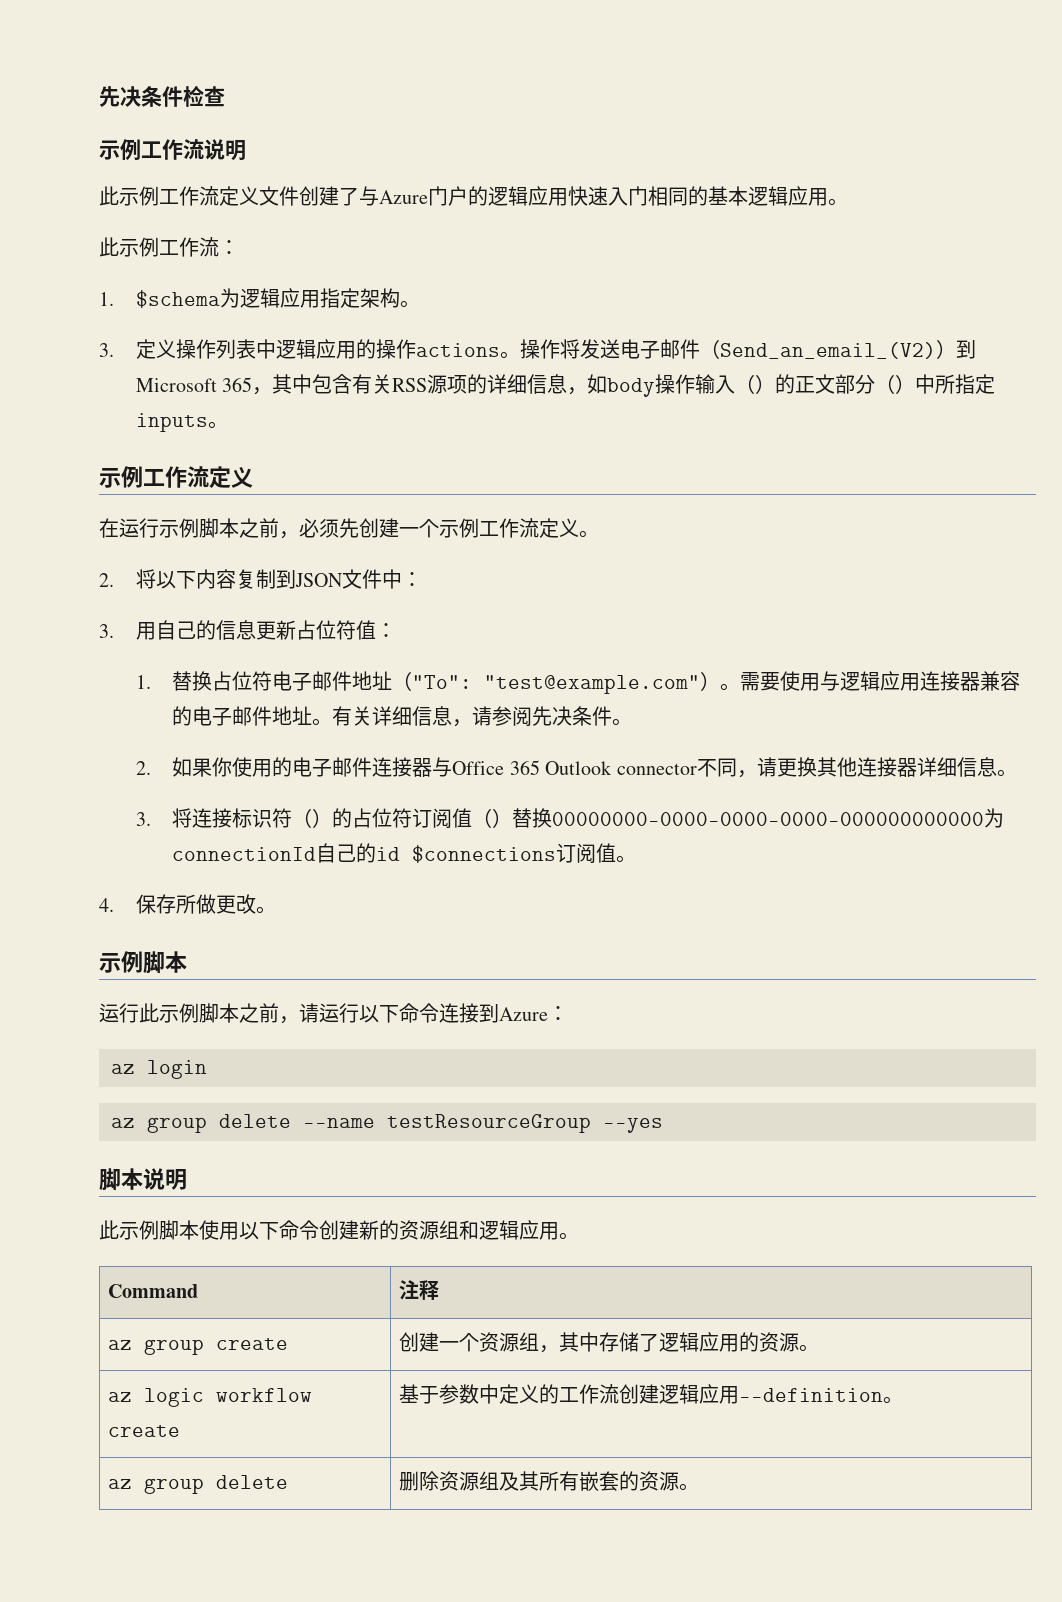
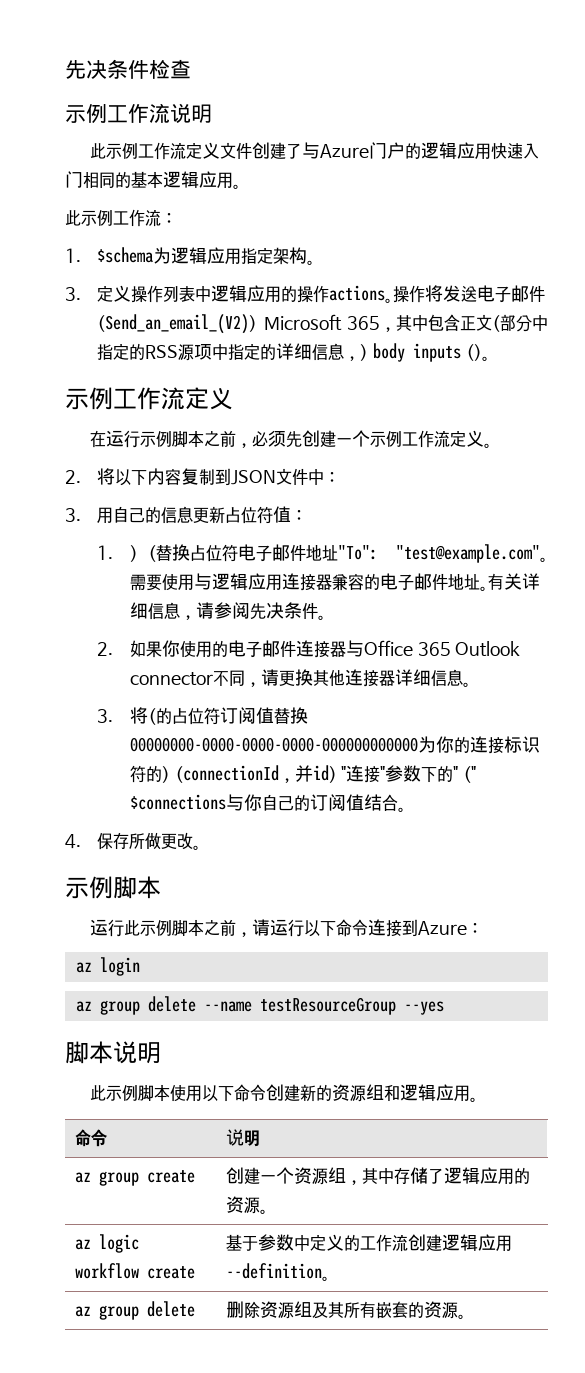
[699,339,976,359] （Send_an_email_(V2)）到 -> [97,314,258,334] (Send_an_email_(V2))
[352,374,393,394] 有关 -> [460,314,548,332] [97,343,146,360] 正文(部分中指定的
(468, 384) none -> [212,344,261,360] 中指定
[587,374,996,397] [135,413,208,432] 如body操作输入（）的正文部分（）中所指定inputs -> [360,343,483,362] ) body inputs ()
(151, 682) none -> [129,545,157,562] ) (
[392,671,413,691] （ -> (339, 553) none
[700,671,721,691] ） -> (540, 553) none
[192,808,333,828] 连接标识符（） -> [147,708,156,725] (
[472,808,513,828] （） -> (274, 715) none
[172,843,617,863] connectionId自己的id $connections订阅值 -> [435,736,540,754] [129,765,477,783] [129,794,398,812] 你的连接标识符的) (connectionId，并id) "连接"参数下的" (" $connections与你自己的订阅值结合
[107,1284,198,1298] [398,1280,439,1300] Command | 注释 -> [75,1129,108,1147] [226,1129,261,1147] 命令 | 说明

